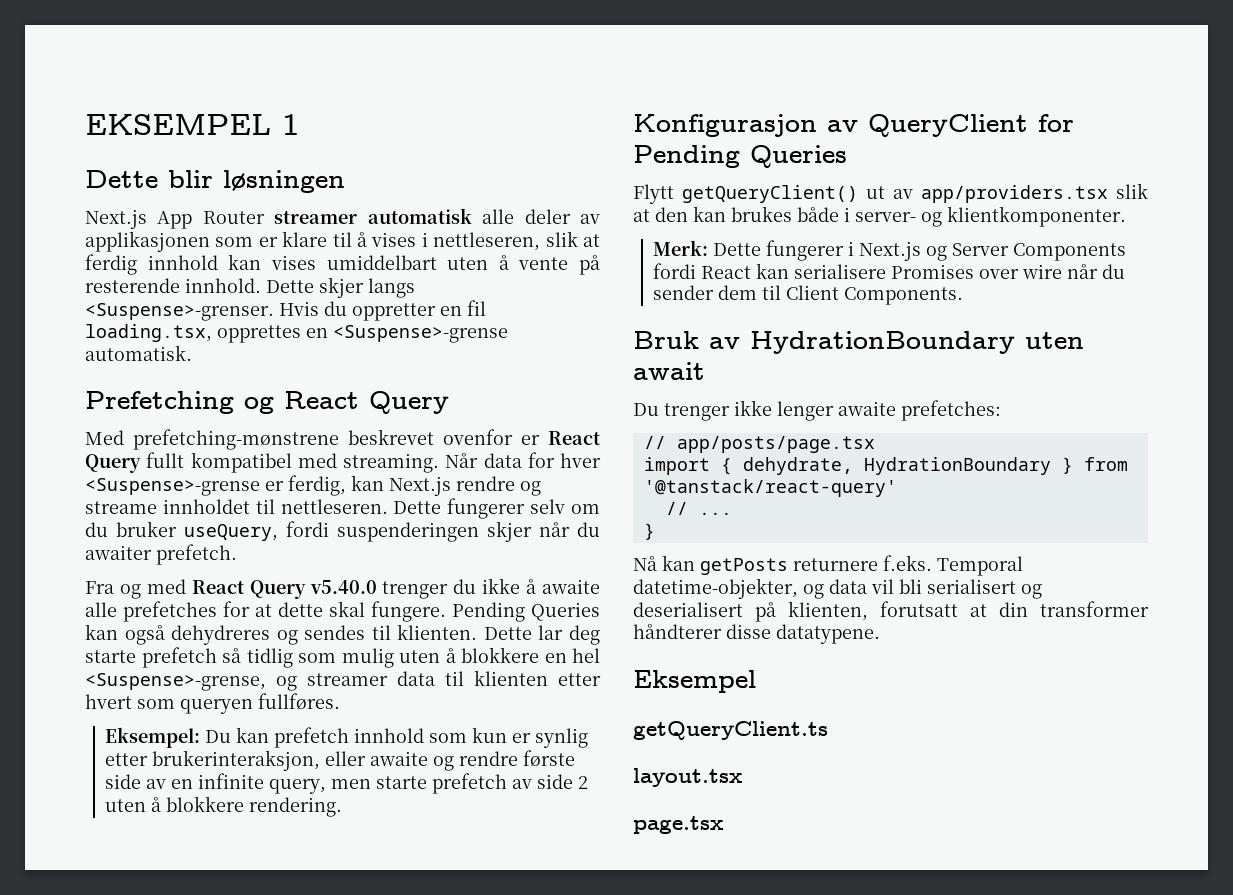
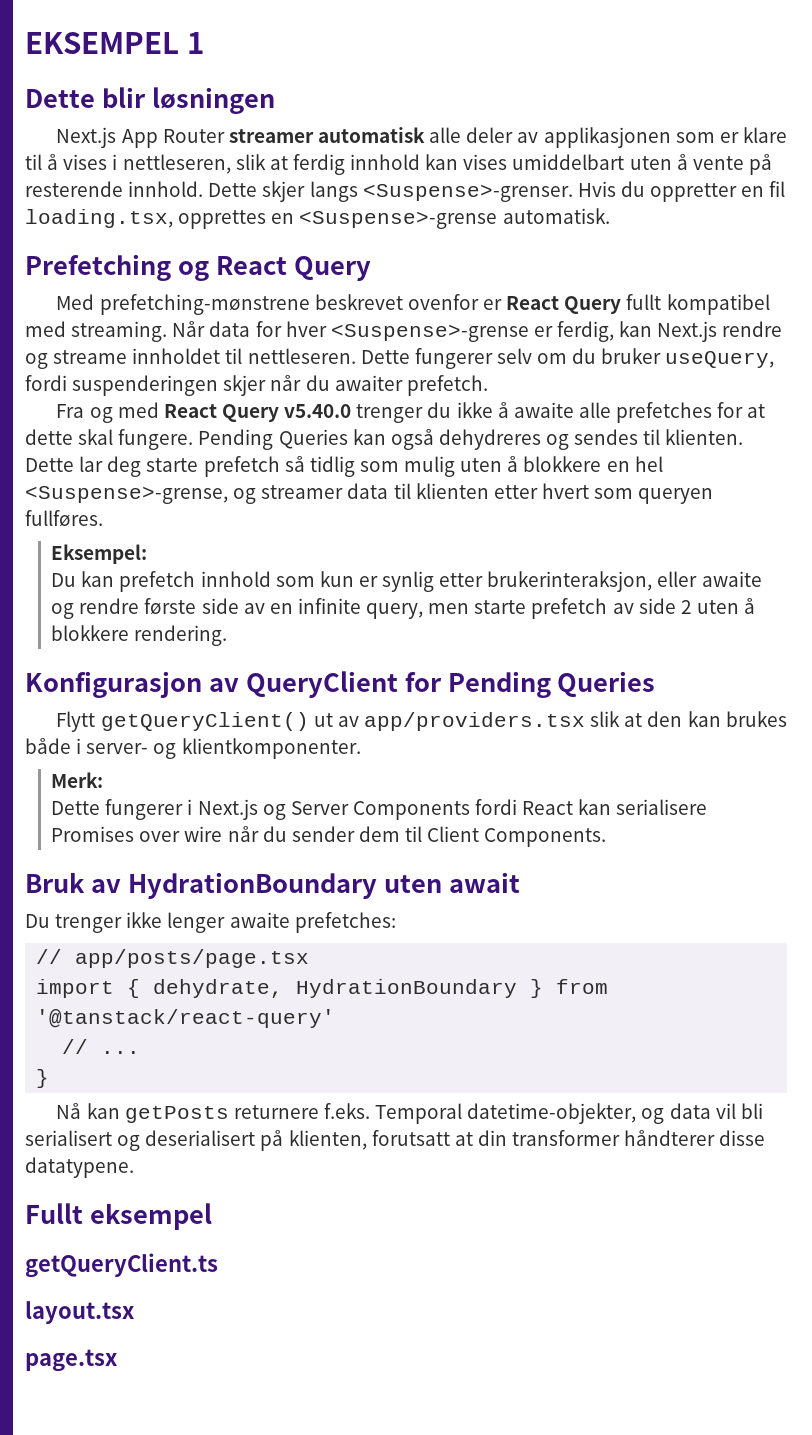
(201, 737) none -> (148, 554) //
(709, 248) none -> (104, 780) //
[633,670,756,693] Eksempel -> [25,1203,212,1230] Fullt eksempel

